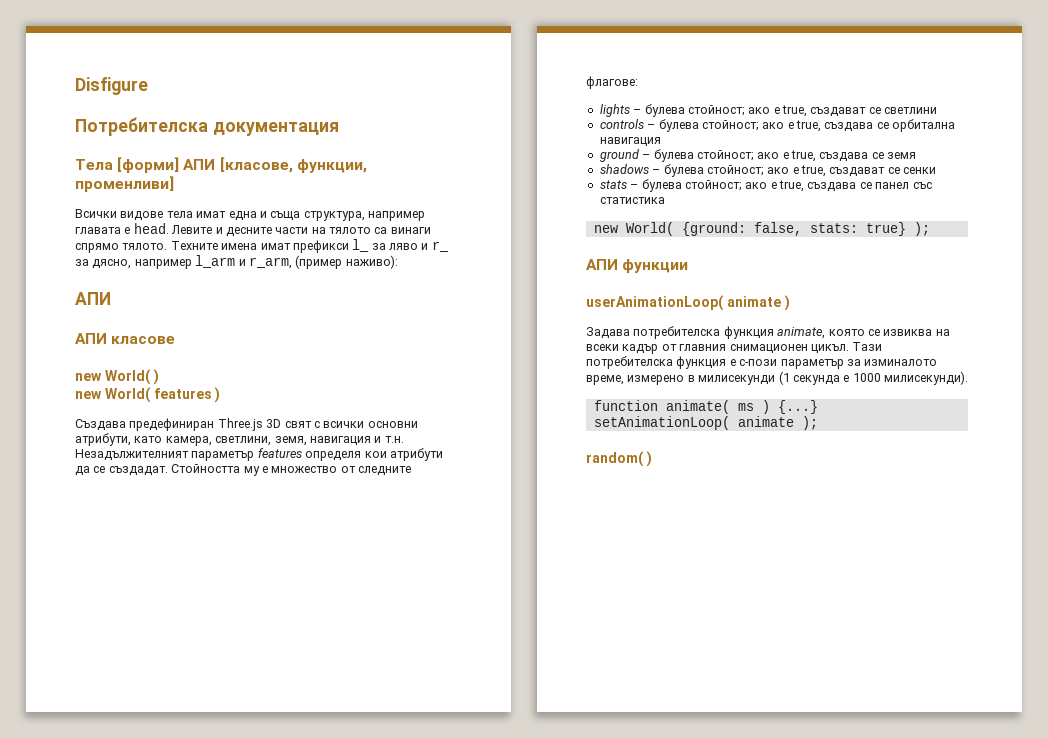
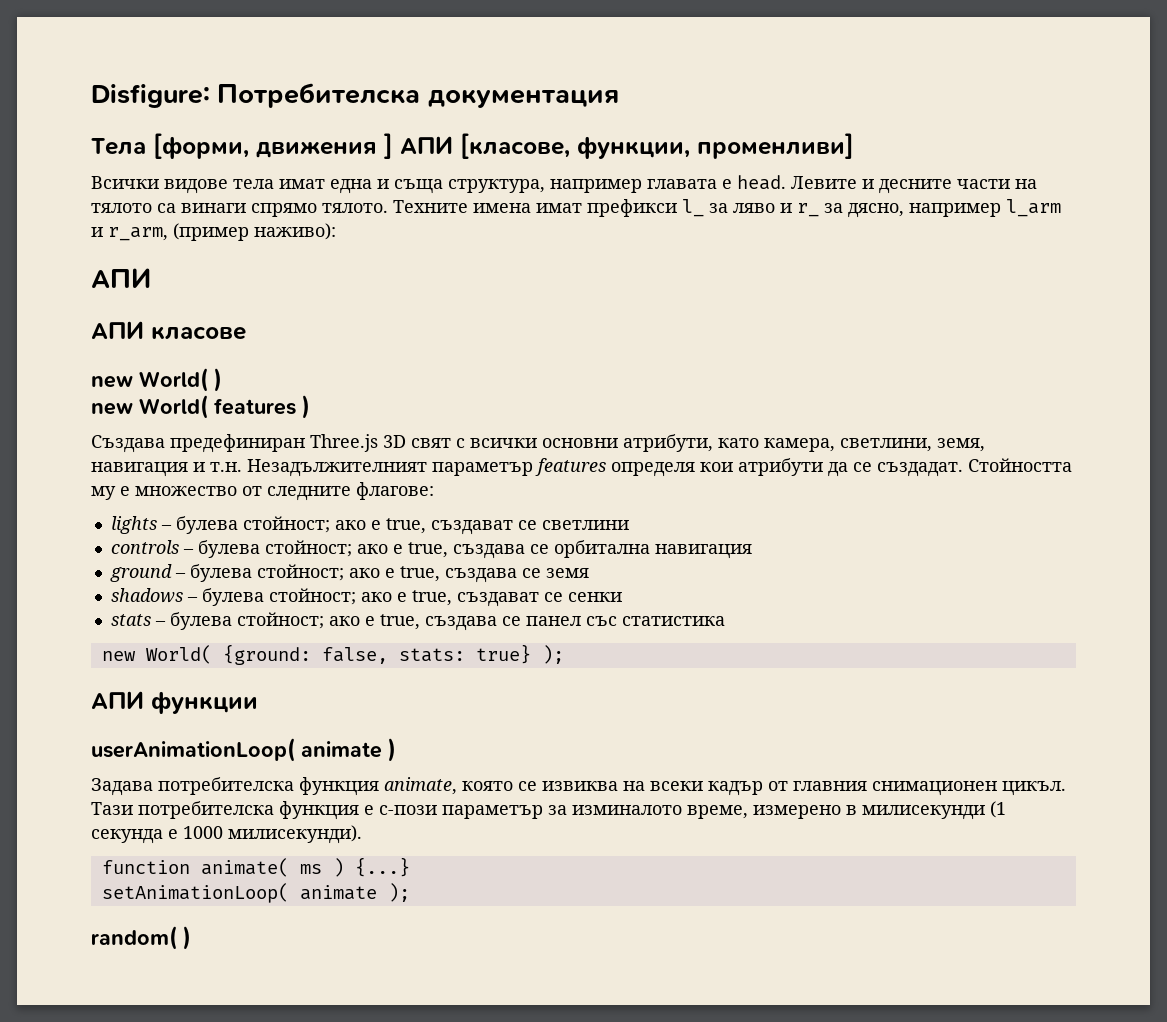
[75,77,148,95] Disfigure // -> [91,84,210,108] Disfigure:
[117,157,180,173] [форми] -> [153,133,393,159] [форми, движения ]

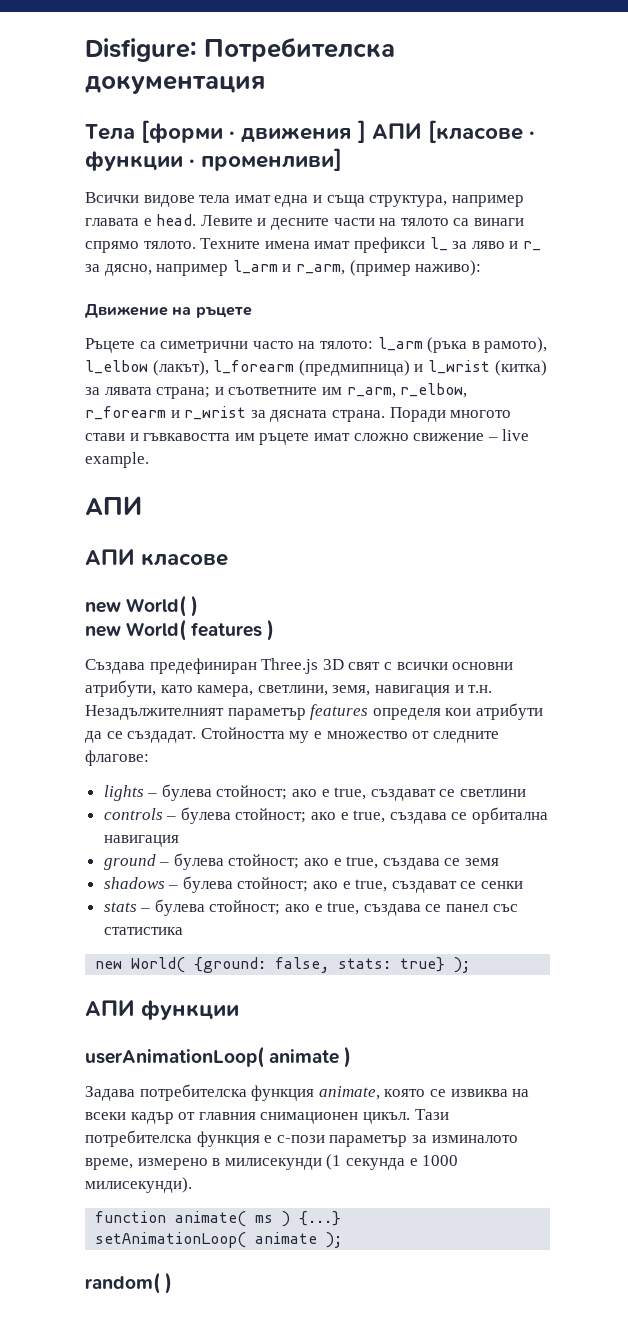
[153,133,249,159] [форми, -> [141,120,235,143] [форми ·
[460,133,690,159] [класове, функции, -> [428,120,535,143] [85,151,195,171] [класове · функции ·
(336, 231) none -> [85,304,252,318] [85,337,548,353] [85,360,547,376] [85,383,468,399] [85,406,512,422] [85,429,530,445] [85,452,149,468] // Движение на ръцете // Ръцете са симетрични часто на тялото: l_arm (ръка в рамото), l_elbow (лакът), l_forearm (предмипница) и l_wrist (китка) за лявата страна; и съответните им r_arm, r_elbow, r_forearm и r_wrist за дясната страна. Поради многото стави и гъвкавостта им ръцете имат сложно свижение – live example.

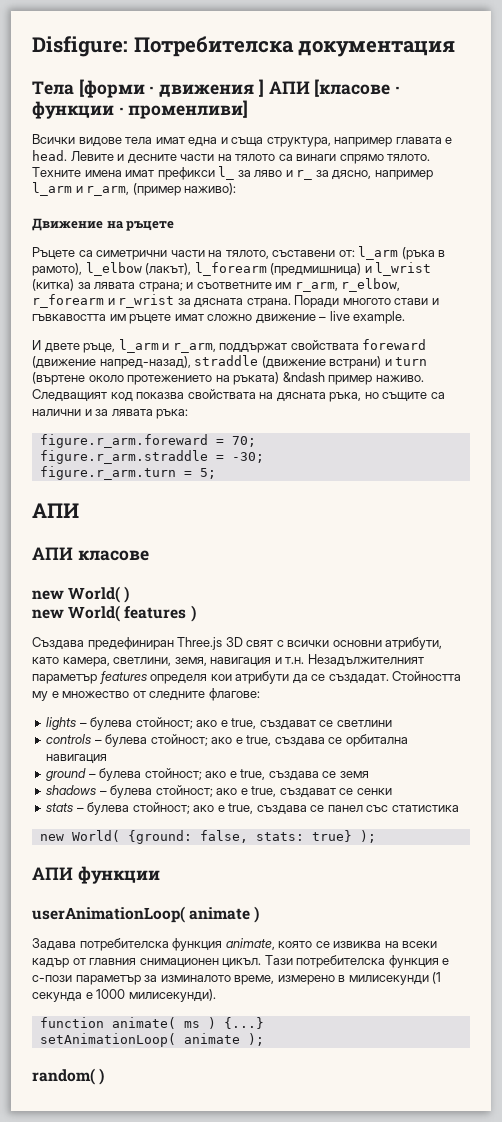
[252,341,373,349] часто на тялото: -> [170,250,355,259] части на тялото, съставени от:
[298,360,410,376] (предмипница) -> [270,263,362,276] (предмишница)
[413,433,485,441] свижение -> [255,314,316,324] движение
(149, 460) none -> [32,339,427,353] [32,355,428,369] [32,372,424,385] [32,389,445,402] [32,409,189,419] [39,434,256,448] [39,450,264,464] [39,466,216,480] // И двете ръце, l_arm и r_arm, поддържат свойствата foreward (движение напред-назад), straddle (движение встрани) и turn (въртене около протежението на ръката) &ndash пример наживо. Следващият код показва свойствата на дясната ръка, но същите са налични и за лявата ръка: // figure.r_arm.foreward = 70; // figure.r_arm.straddle = -30; // figure.r_arm.turn = 5;

